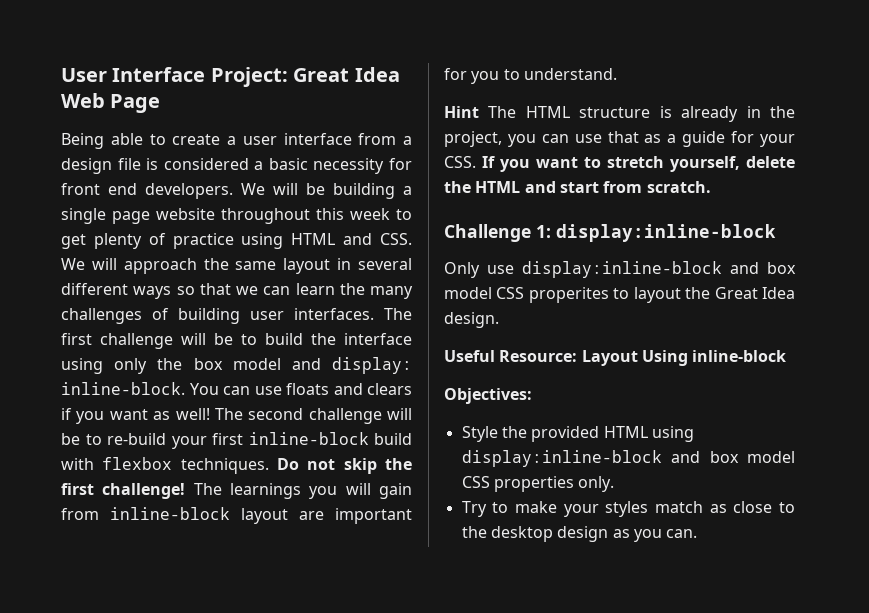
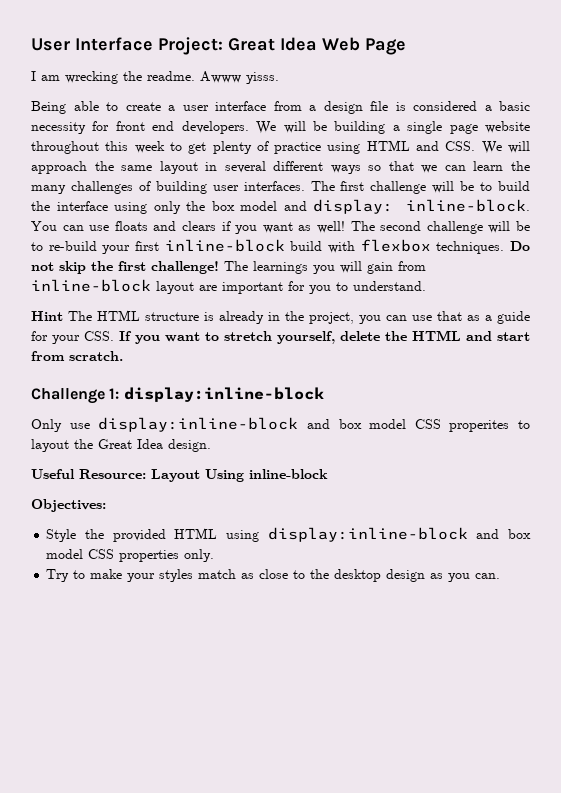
(161, 103) none -> [31,71,279,84] // I am wrecking the readme. Awww yisss.

